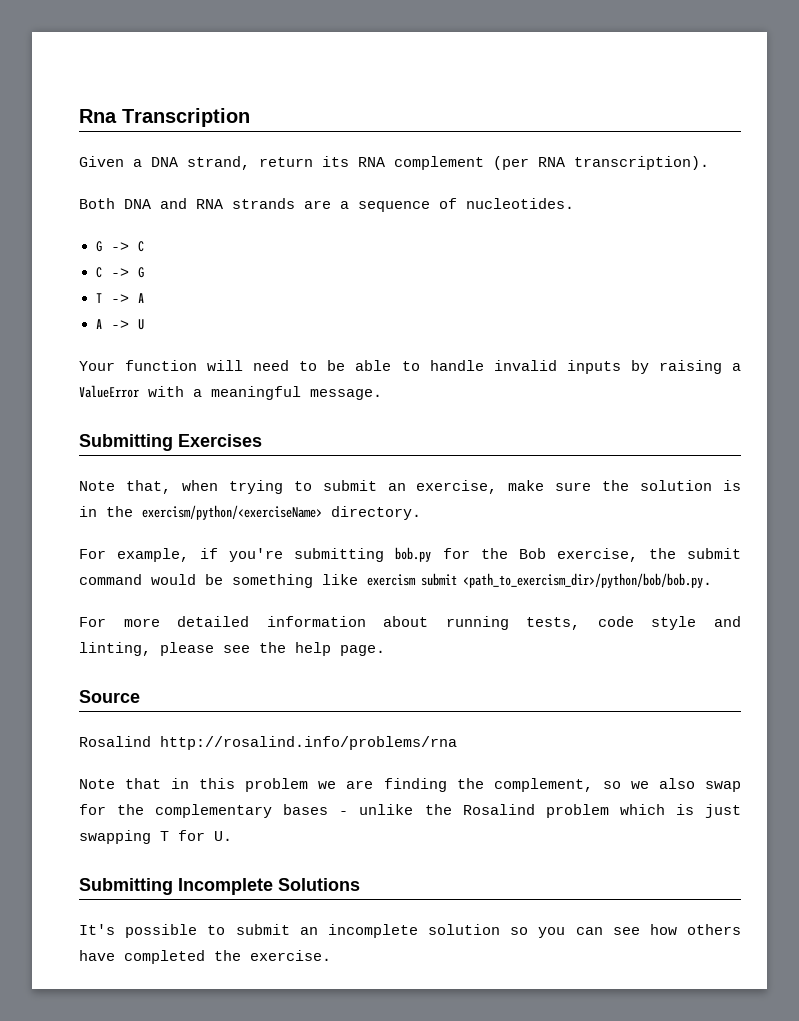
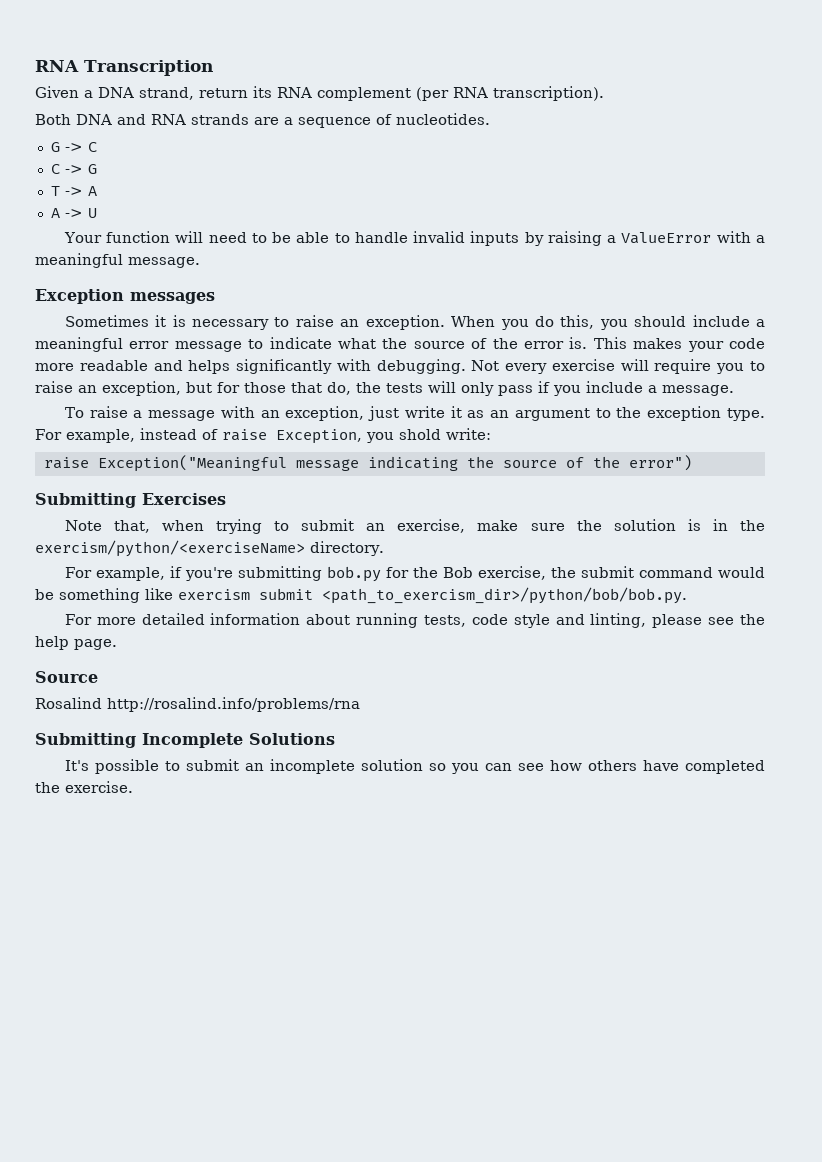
[79,109,117,123] Rna -> [35,60,79,72] RNA
(382, 394) none -> [35,289,215,304] [64,315,766,330] [35,337,765,352] [35,359,765,374] [35,381,734,396] [64,406,765,421] [35,428,491,444] [43,455,692,472] // Exception messages // Sometimes it is necessary to raise an exception. When you do this, you should include a meaningful error message to indicate what the source of the error is. This makes your code more readable and helps significantly with debugging. Not every exercise will require you to raise an exception, but for those that do, the tests will only pass if you include a message. // To raise a message with an exception, just write it as an argument to the exception type. For example, instead of raise Exception, you shold write: // raise Exception("Meaningful message indicating the source of the error")
[79,778,742,792] [79,804,741,818] [79,830,232,844] // Note that in this problem we are finding the complement, so we also swap for the complementary bases - unlike the Rosalind problem which is just swapping T for U. -> (360, 704) none

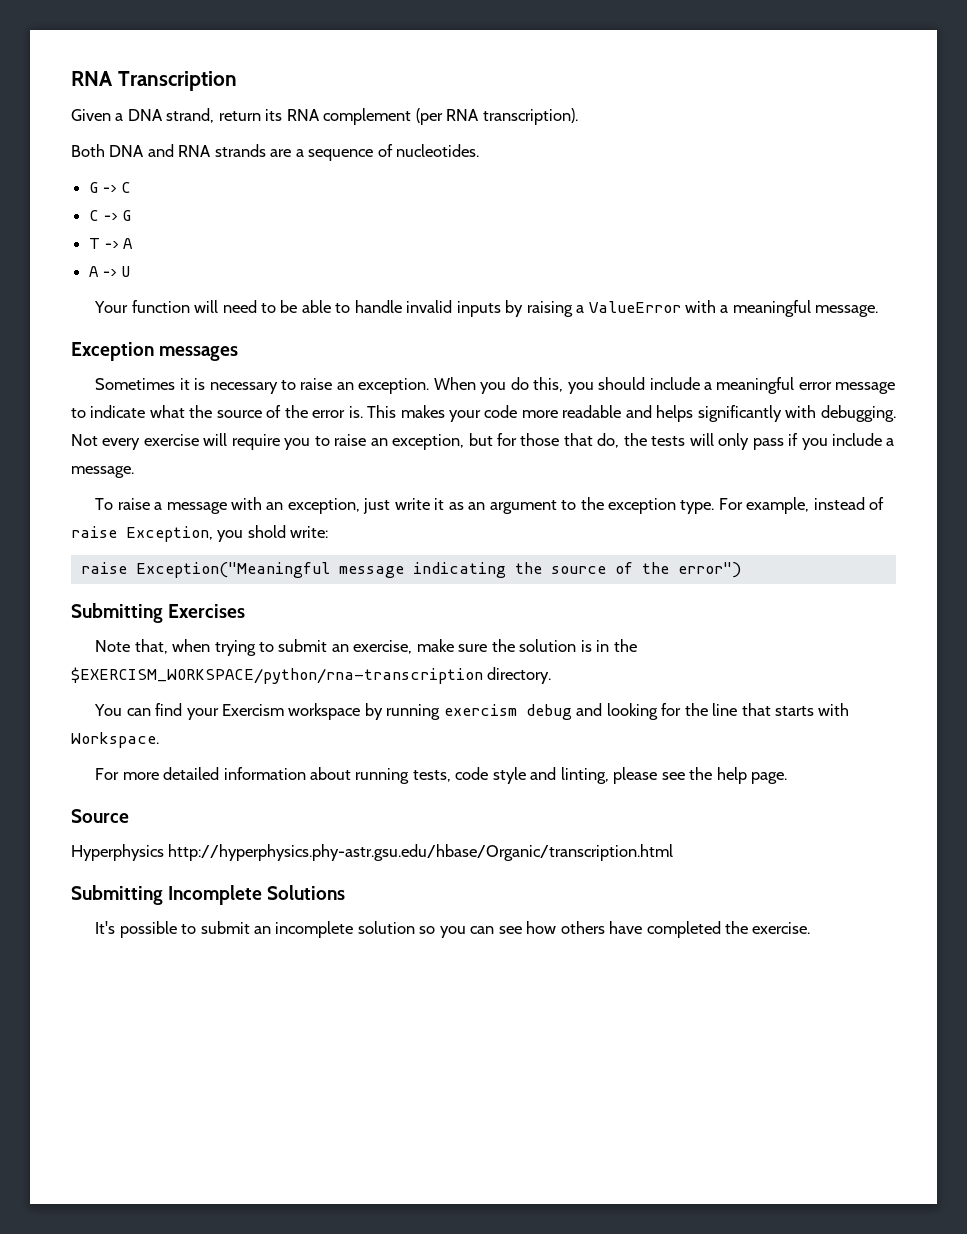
[35,540,305,557] exercism/python/<exerciseName> -> [71,667,483,684] $EXERCISM_WORKSPACE/python/rna-transcription
[64,566,765,582] [35,587,687,604] For example, if you're submitting bob.py for the Bob exercise, the submit command would be something like exercism submit <path_to_exercism_dir>/python/bob/bob.py. -> [94,703,850,720] [71,732,159,748] You can find your Exercism workspace by running exercism debug and looking for the line that starts with Workspace.
[35,697,360,712] Rosalind http://rosalind.info/problems/rna -> [71,844,674,861] Hyperphysics http://hyperphysics.phy-astr.gsu.edu/hbase/Organic/transcription.html

